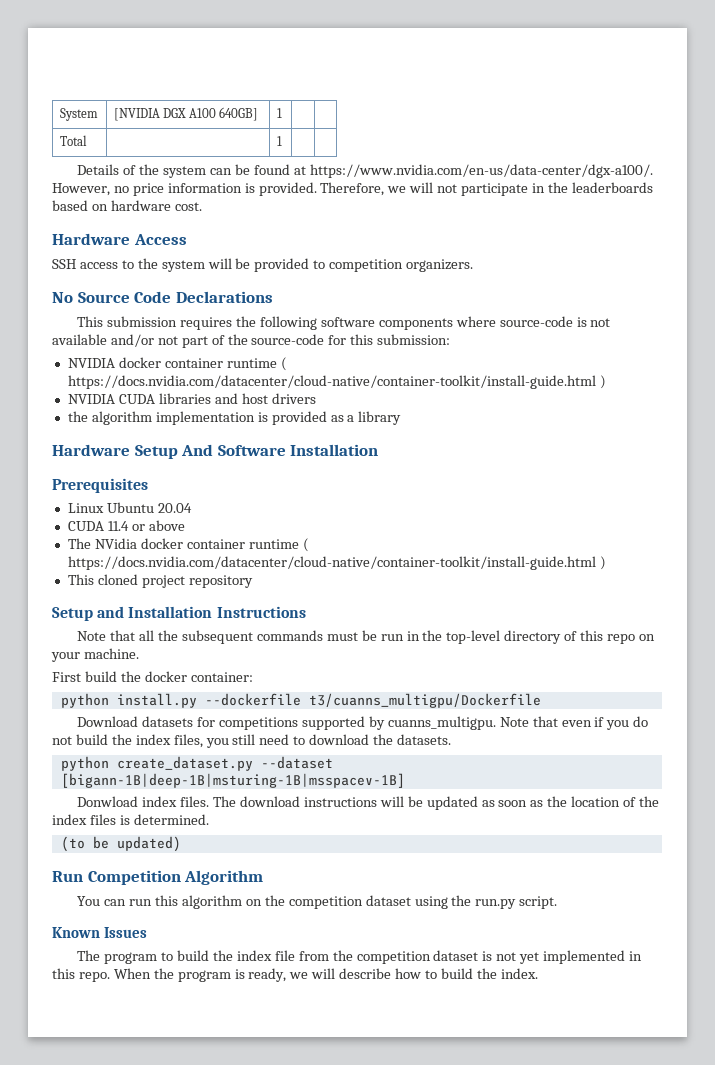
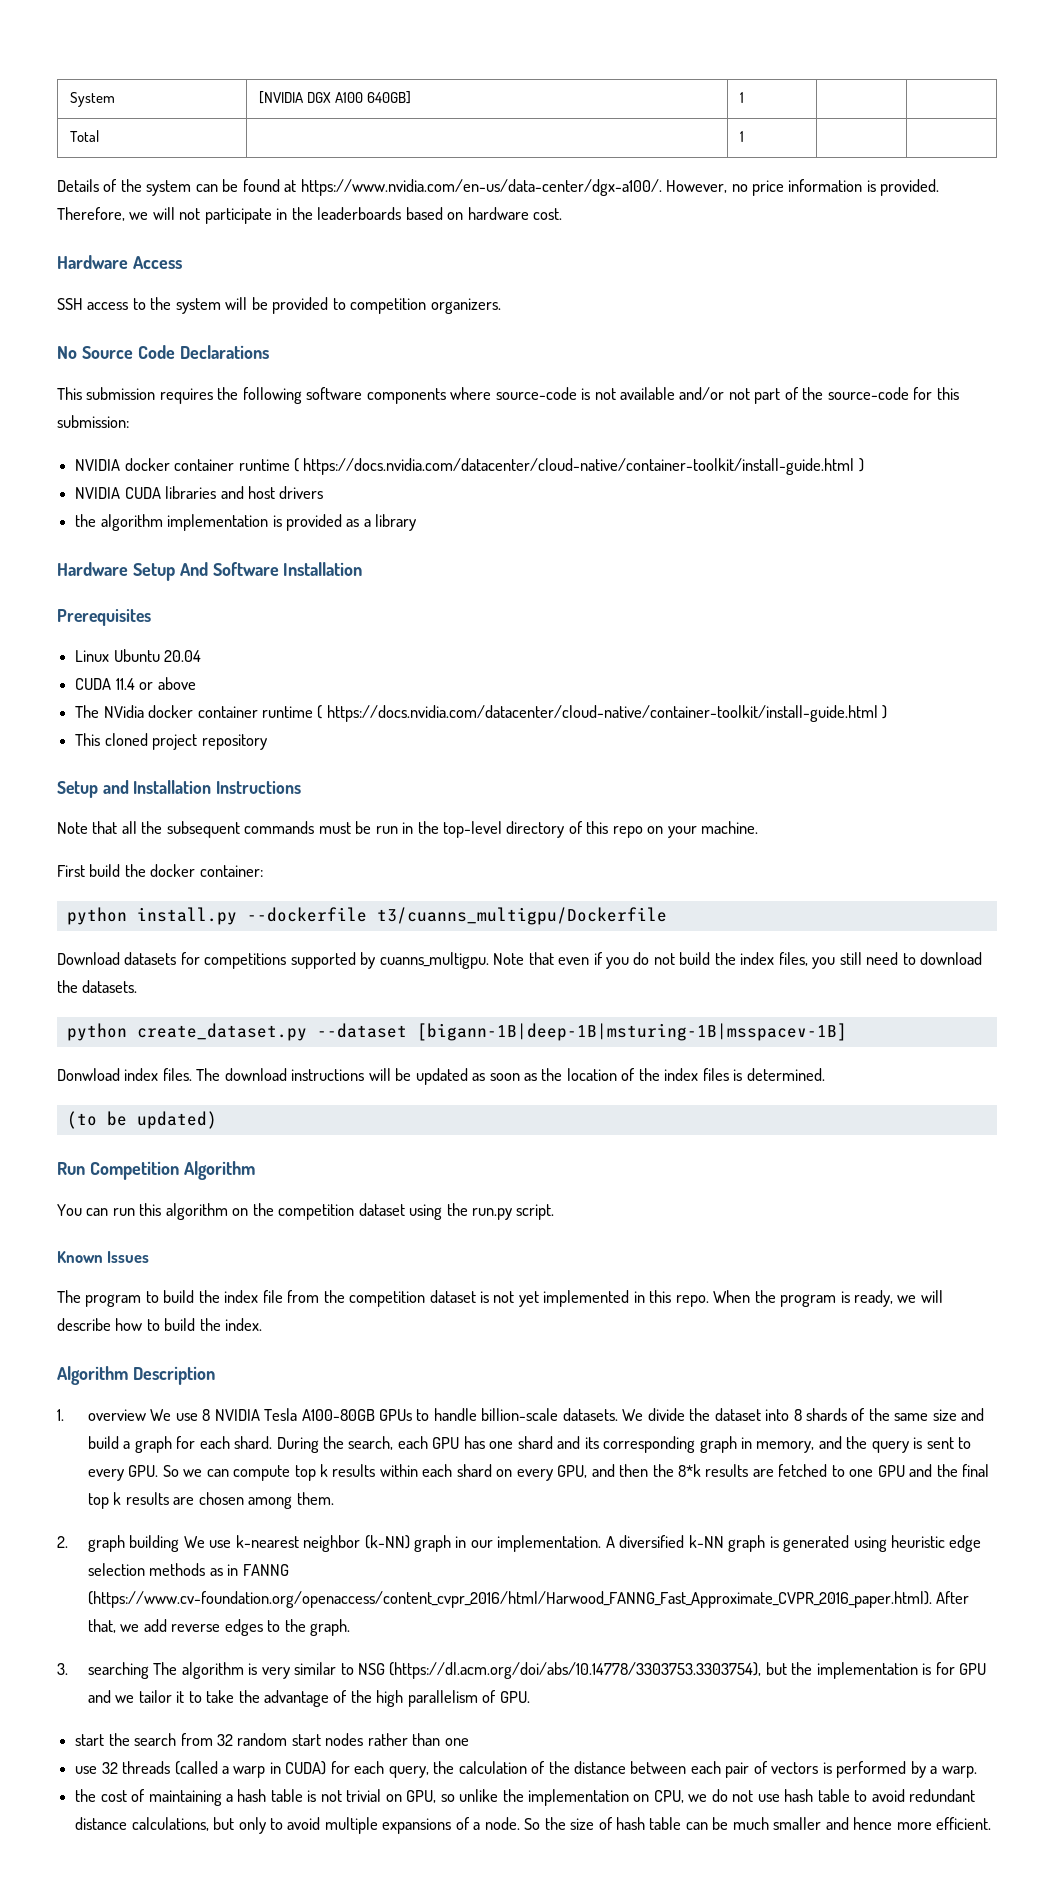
(538, 973) none -> [57,1366,215,1385] [57,1408,985,1421] [87,1436,972,1453] [87,1464,990,1481] [87,1492,334,1509] [57,1535,982,1552] [87,1563,289,1576] [87,1591,970,1608] [87,1619,351,1636] [57,1662,987,1679] [87,1690,530,1707] [75,1733,469,1746] [75,1761,977,1778] [75,1789,975,1806] [75,1817,992,1834] // Algorithm Description // 1. overview We use 8 NVIDIA Tesla A100-80GB GPUs to handle billion-scale datasets. We divide the dataset into 8 shards of the same size and build a graph for each shard. During the search, each GPU has one shard and its corresponding graph in memory, and the query is sent to every GPU. So we can compute top k results within each shard on every GPU, and then the 8*k results are fetched to one GPU and the final top k results are chosen among them. // 2. graph building We use k-nearest neighbor (k-NN) graph in our implementation. A diversified k-NN graph is generated using heuristic edge selection methods as in FANNG (https://www.cv-foundation.org/openaccess/content_cvpr_2016/html/Harwood_FANNG_Fast_Approximate_CVPR_2016_paper.html). After that, we add reverse edges to the graph. // 3. searching The algorithm is very similar to NSG (https://dl.acm.org/doi/abs/10.14778/3303753.3303754), but the implementation is for GPU and we tailor it to take the advantage of the high parallelism of GPU. // start the search from 32 random start nodes rather than one // use 32 threads (called a warp in CUDA) for each query, the calculation of the distance between each pair of vectors is performed by a warp. // the cost of maintaining a hash table is not trivial on GPU, so unlike the implementation on CPU, we do not use hash table to avoid redundant distance calculations, but only to avoid multiple expansions of a node. So the size of hash table can be much smaller and hence more efficient.

